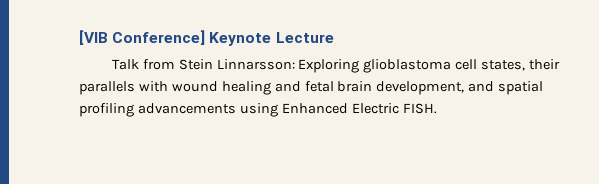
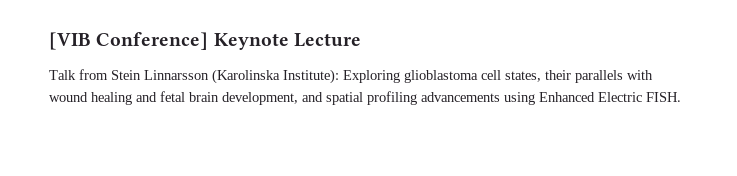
[216,59,295,70] Linnarsson: -> [144,69,339,84] Linnarsson (Karolinska Institute):

